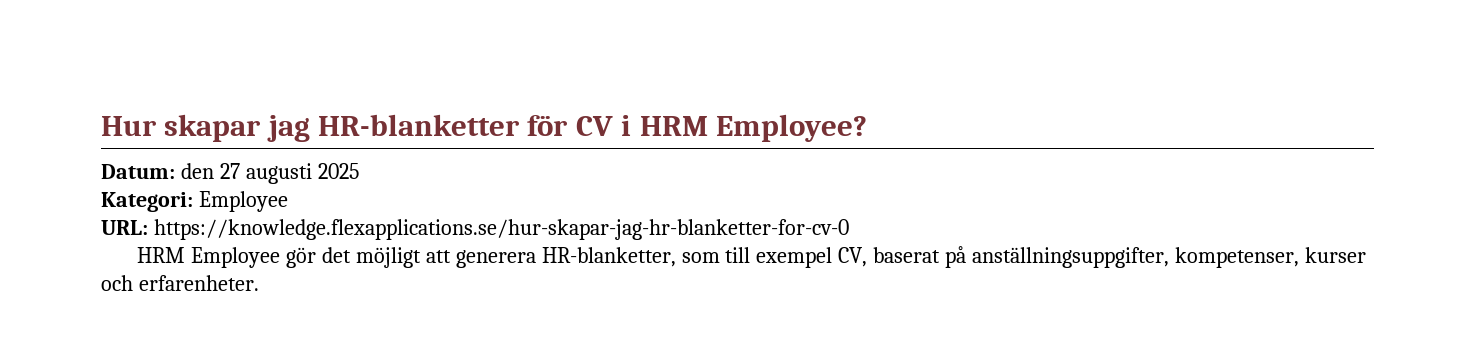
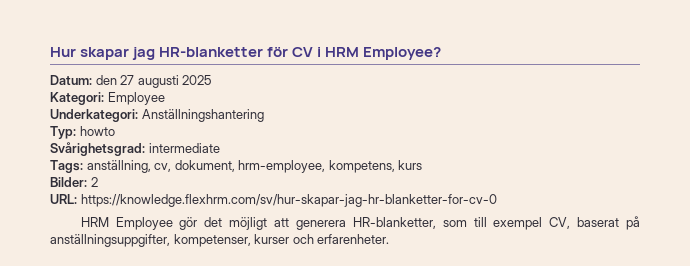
(288, 201) none -> [50,109,264,122] [50,126,115,139] [50,142,220,156] [50,160,423,173] [50,177,98,187] // Underkategori: Anställningshantering // Typ: howto // Svårighetsgrad: intermediate // Tags: anställning, cv, dokument, hrm-employee, kompetens, kurs // Bilder: 2
[153,219,849,240] https://knowledge.flexapplications.se/hur-skapar-jag-hr-blanketter-for-cv-0 -> [80,194,497,207] https://knowledge.flexhrm.com/sv/hur-skapar-jag-hr-blanketter-for-cv-0

